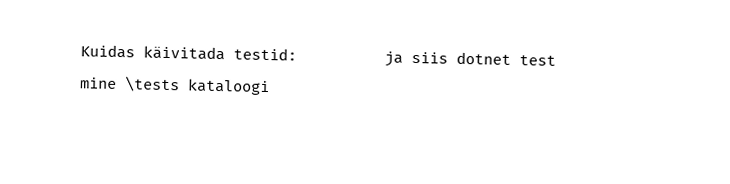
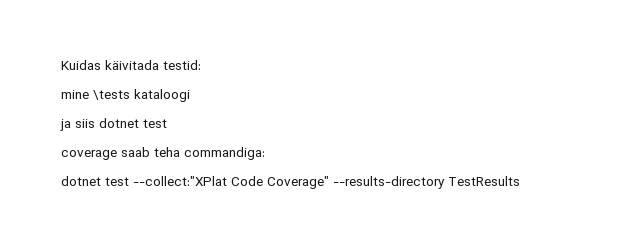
(556, 60) none -> [61,147,265,160] [61,176,520,189] // coverage saab teha commandiga: // dotnet test --collect:"XPlat Code Coverage" --results-directory TestResults

